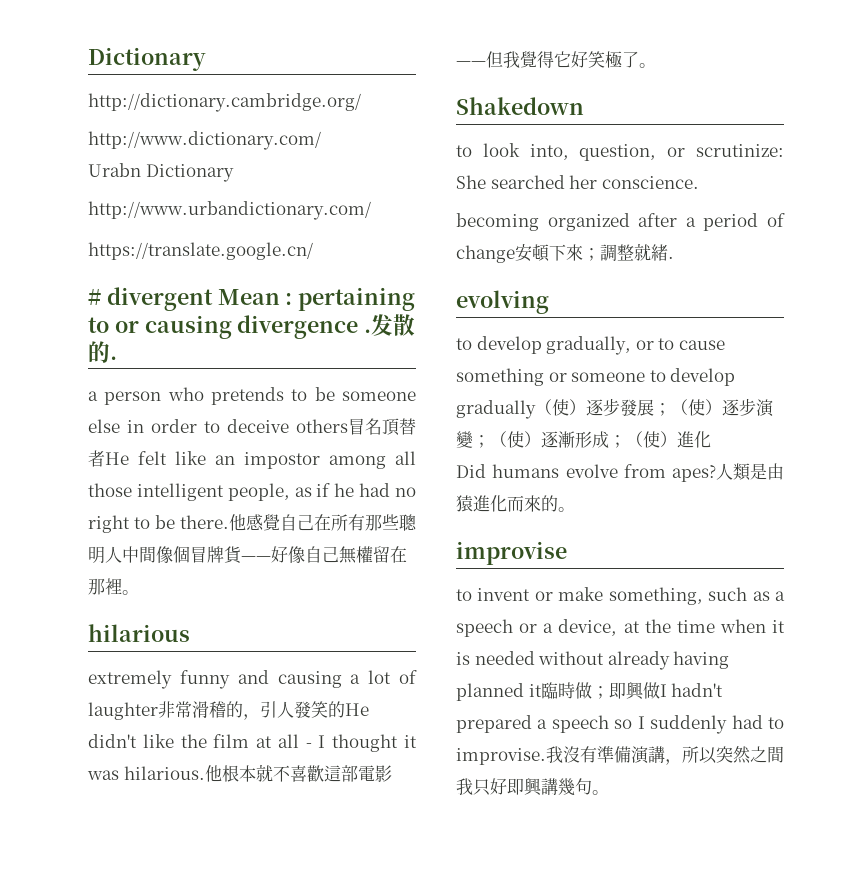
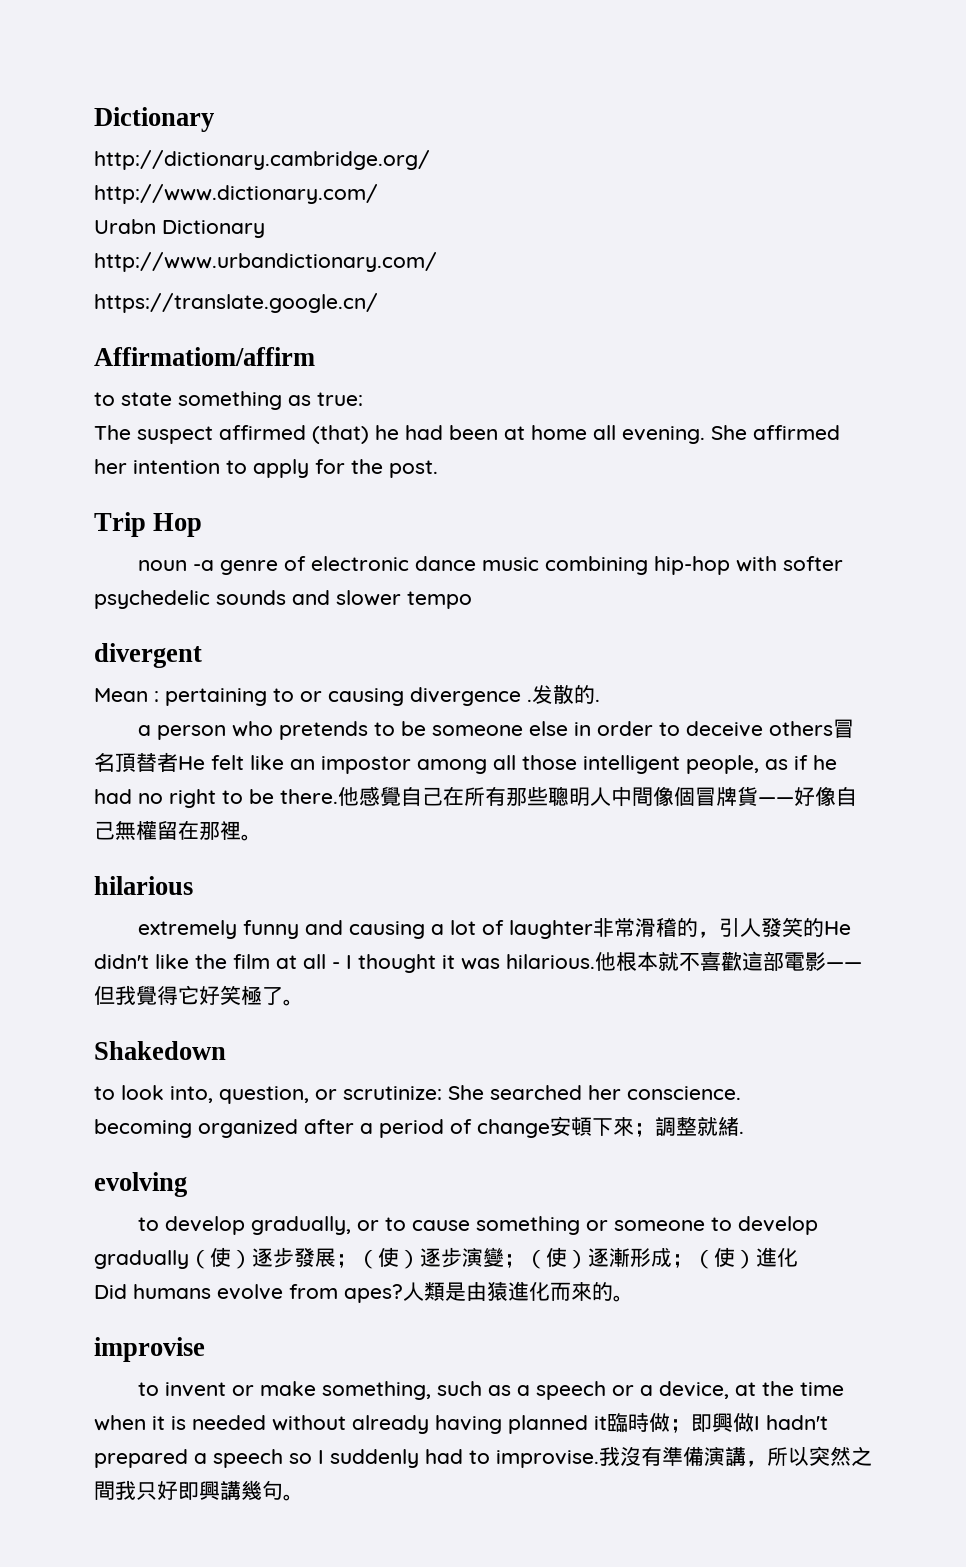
[88,288,101,305] # -> [94,347,315,366] [94,391,363,410] [94,425,840,444] [94,459,438,478] [94,512,203,537] [138,556,844,575] [94,590,472,609] Affirmatiom/affirm // to state something as true: // The suspect affirmed (that) he had been at home all evening. She affirmed her intention to apply for the post. // Trip Hop // noun -a genre of electronic dance music combining hip-hop with softer psychedelic sounds and slower tempo //
(213, 299) none -> (202, 655) //

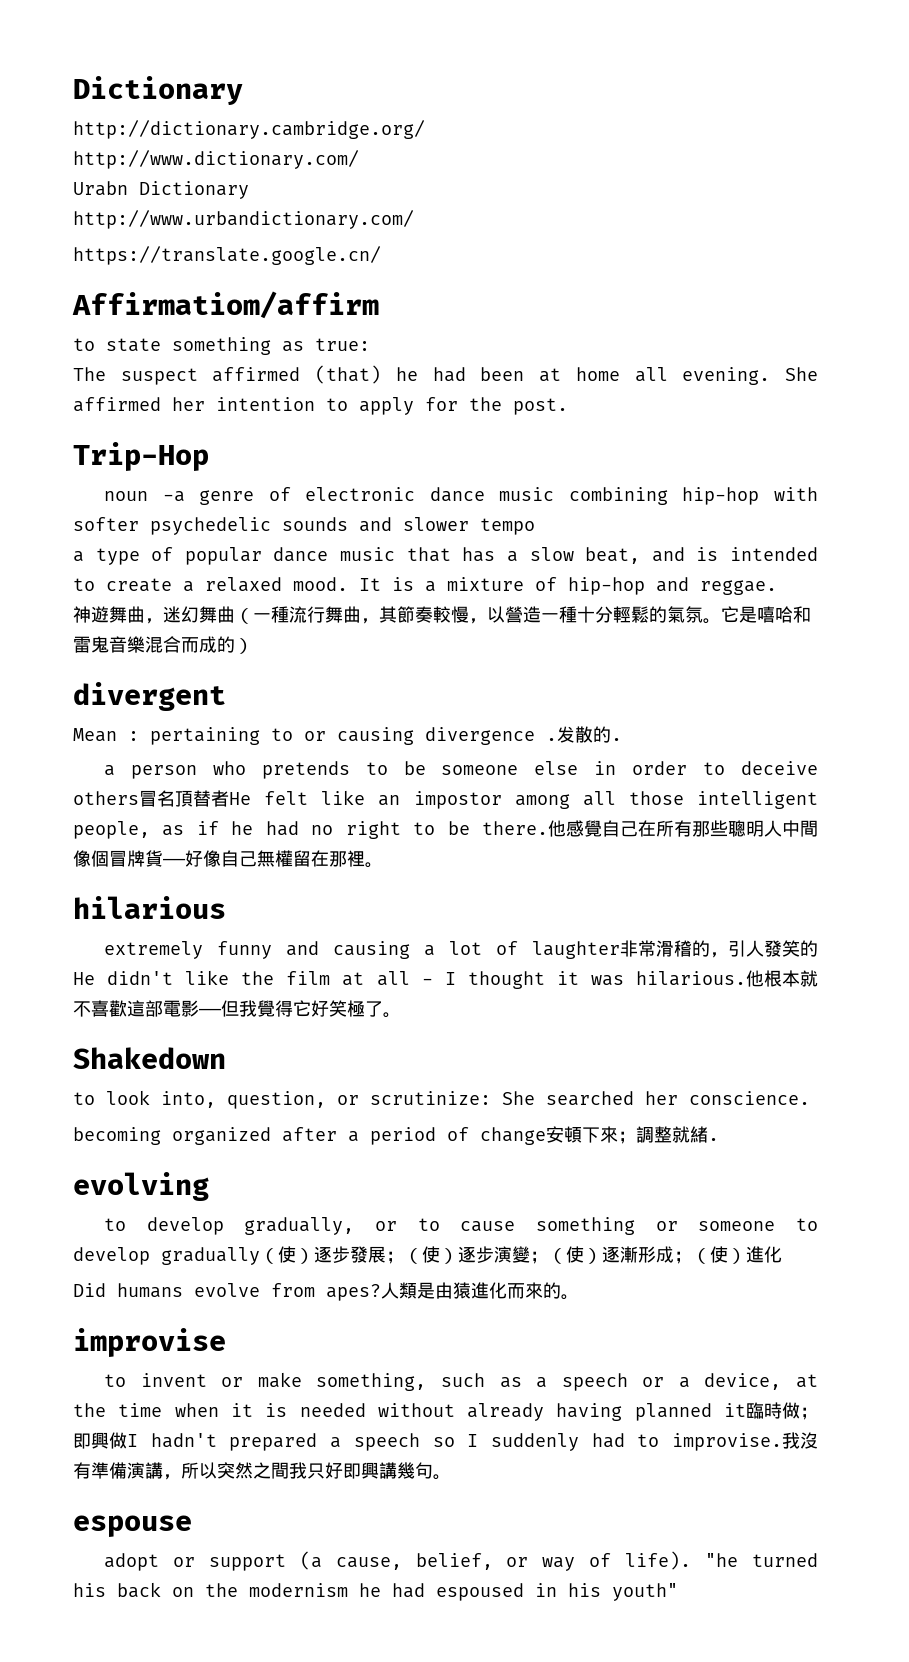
[94,512,203,537] Trip Hop -> [73,442,209,471] Trip-Hop
(472, 600) none -> [73,547,819,565] [73,577,777,595] [73,606,811,624] [73,636,253,654] // a type of popular dance music that has a slow beat, and is intended to create a relaxed mood. It is a mixture of hip-hop and reggae. // 神遊舞曲，迷幻舞曲（一種流行舞曲，其節奏較慢，以營造一種十分輕鬆的氣氛。它是嘻哈和雷鬼音樂混合而成的）
(304, 1497) none -> [73,1515,192,1537] [104,1551,818,1571] [73,1582,678,1601] // espouse // adopt or support (a cause, belief, or way of life). "he turned his back on the modernism he had espoused in his youth"

